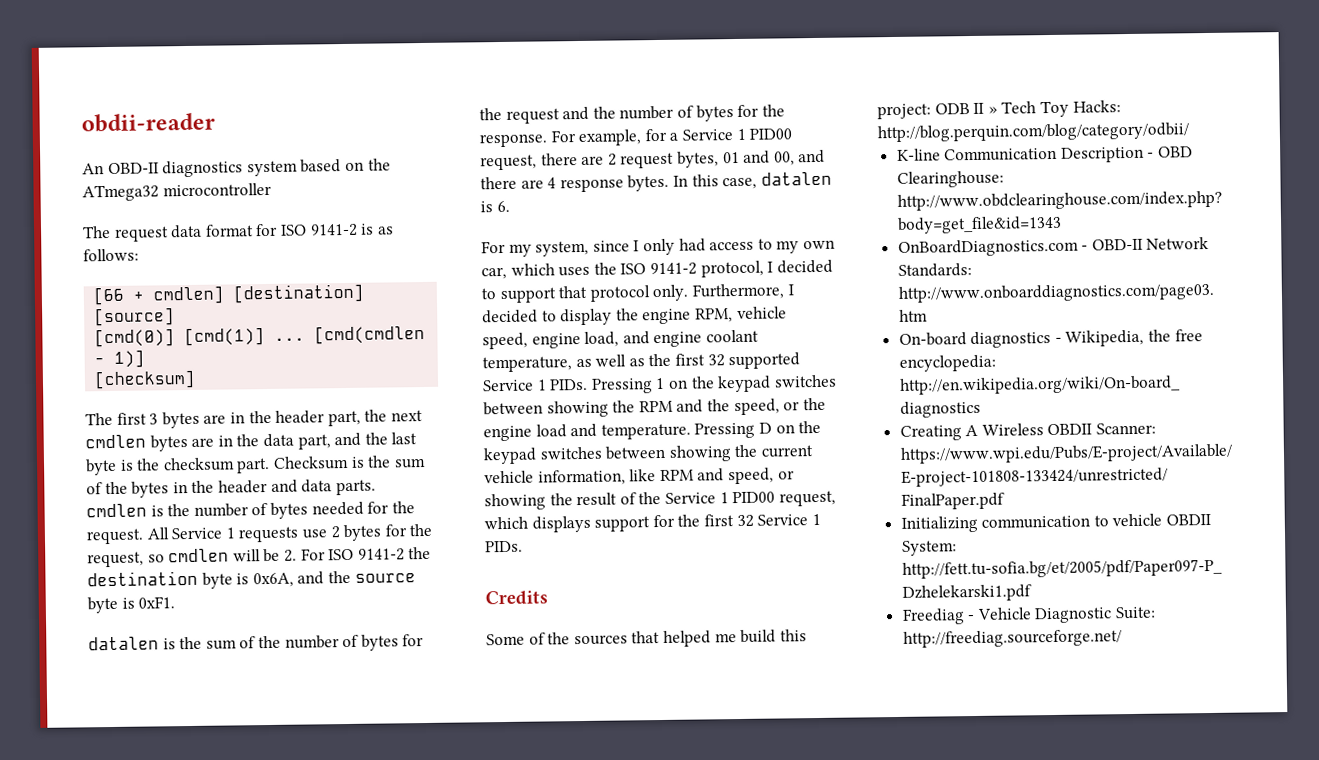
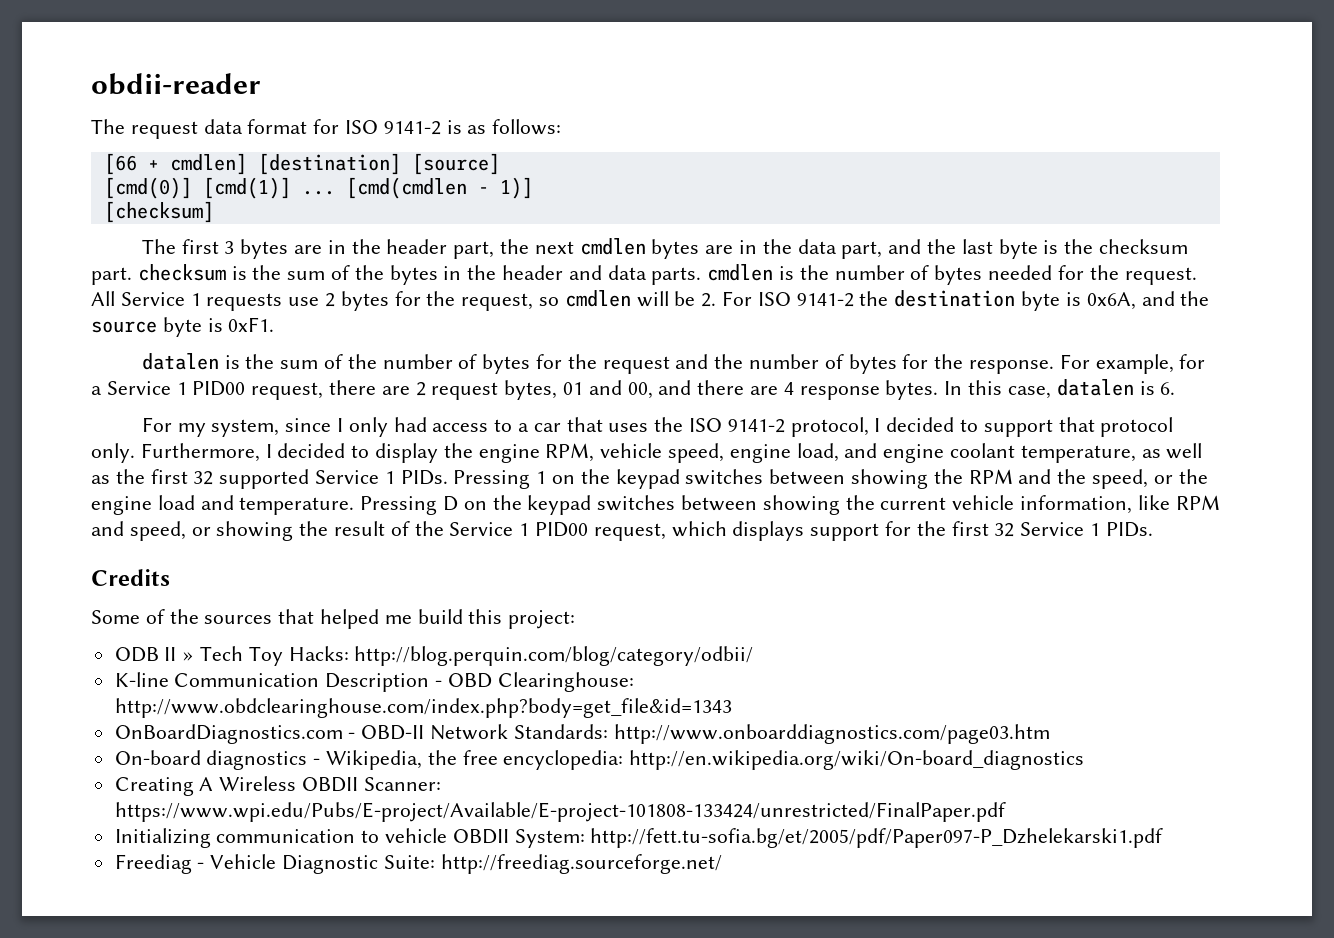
[82,158,391,178] [82,182,272,202] // An OBD-II diagnostics system based on the ATmega32 microcontroller -> (261, 84) none
[272,455,349,470] Checksum -> [137,264,226,281] checksum
[776,239,835,254] [481,263,555,280] my own car, which -> [518,417,603,432] a car that
(931, 111) none -> (576, 619) //

